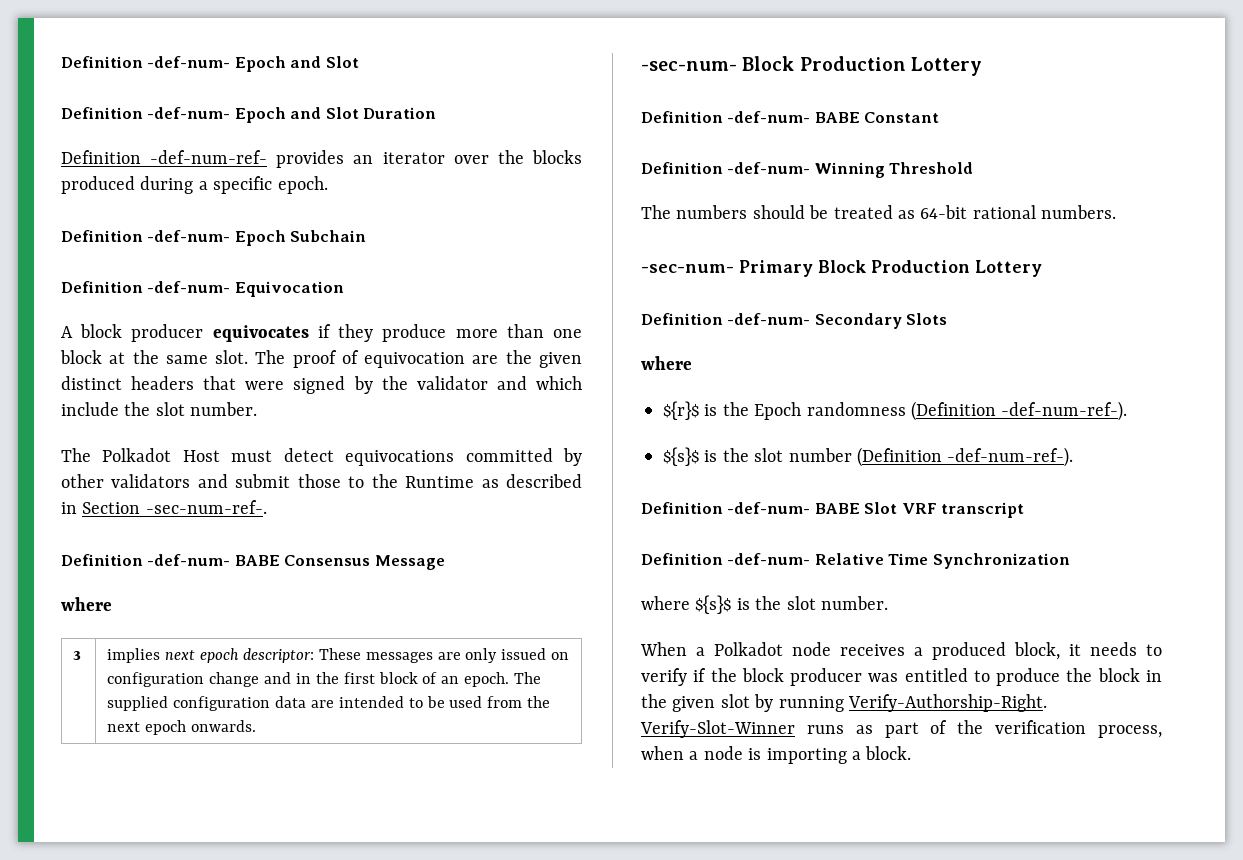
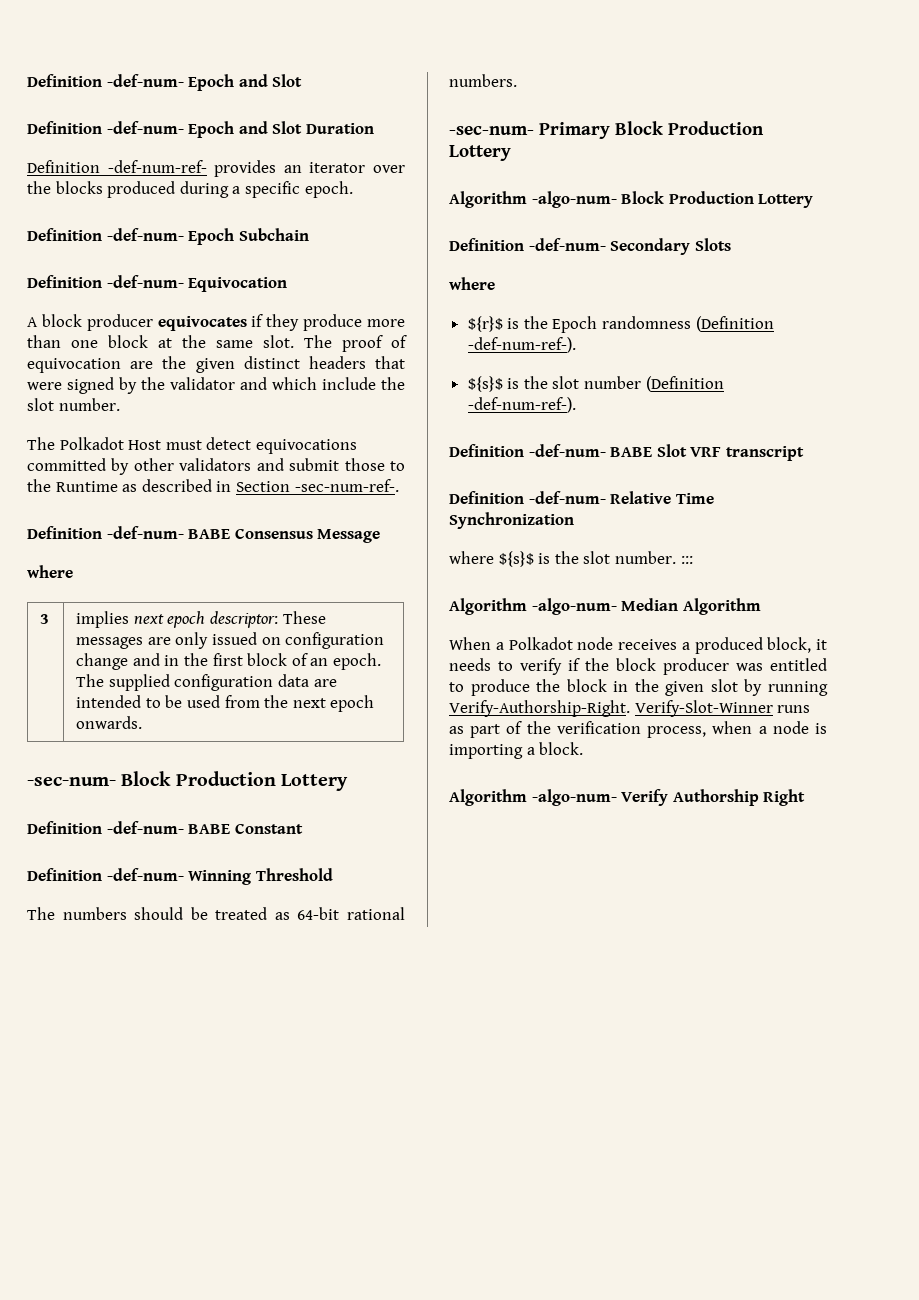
(1042, 268) none -> [449,191,814,208] // Algorithm -algo-num- Block Production Lottery
(888, 603) none -> [680,556,693,564] [449,598,761,615] ::: // Algorithm -algo-num- Median Algorithm
(912, 753) none -> [449,789,806,806] // Algorithm -algo-num- Verify Authorship Right

